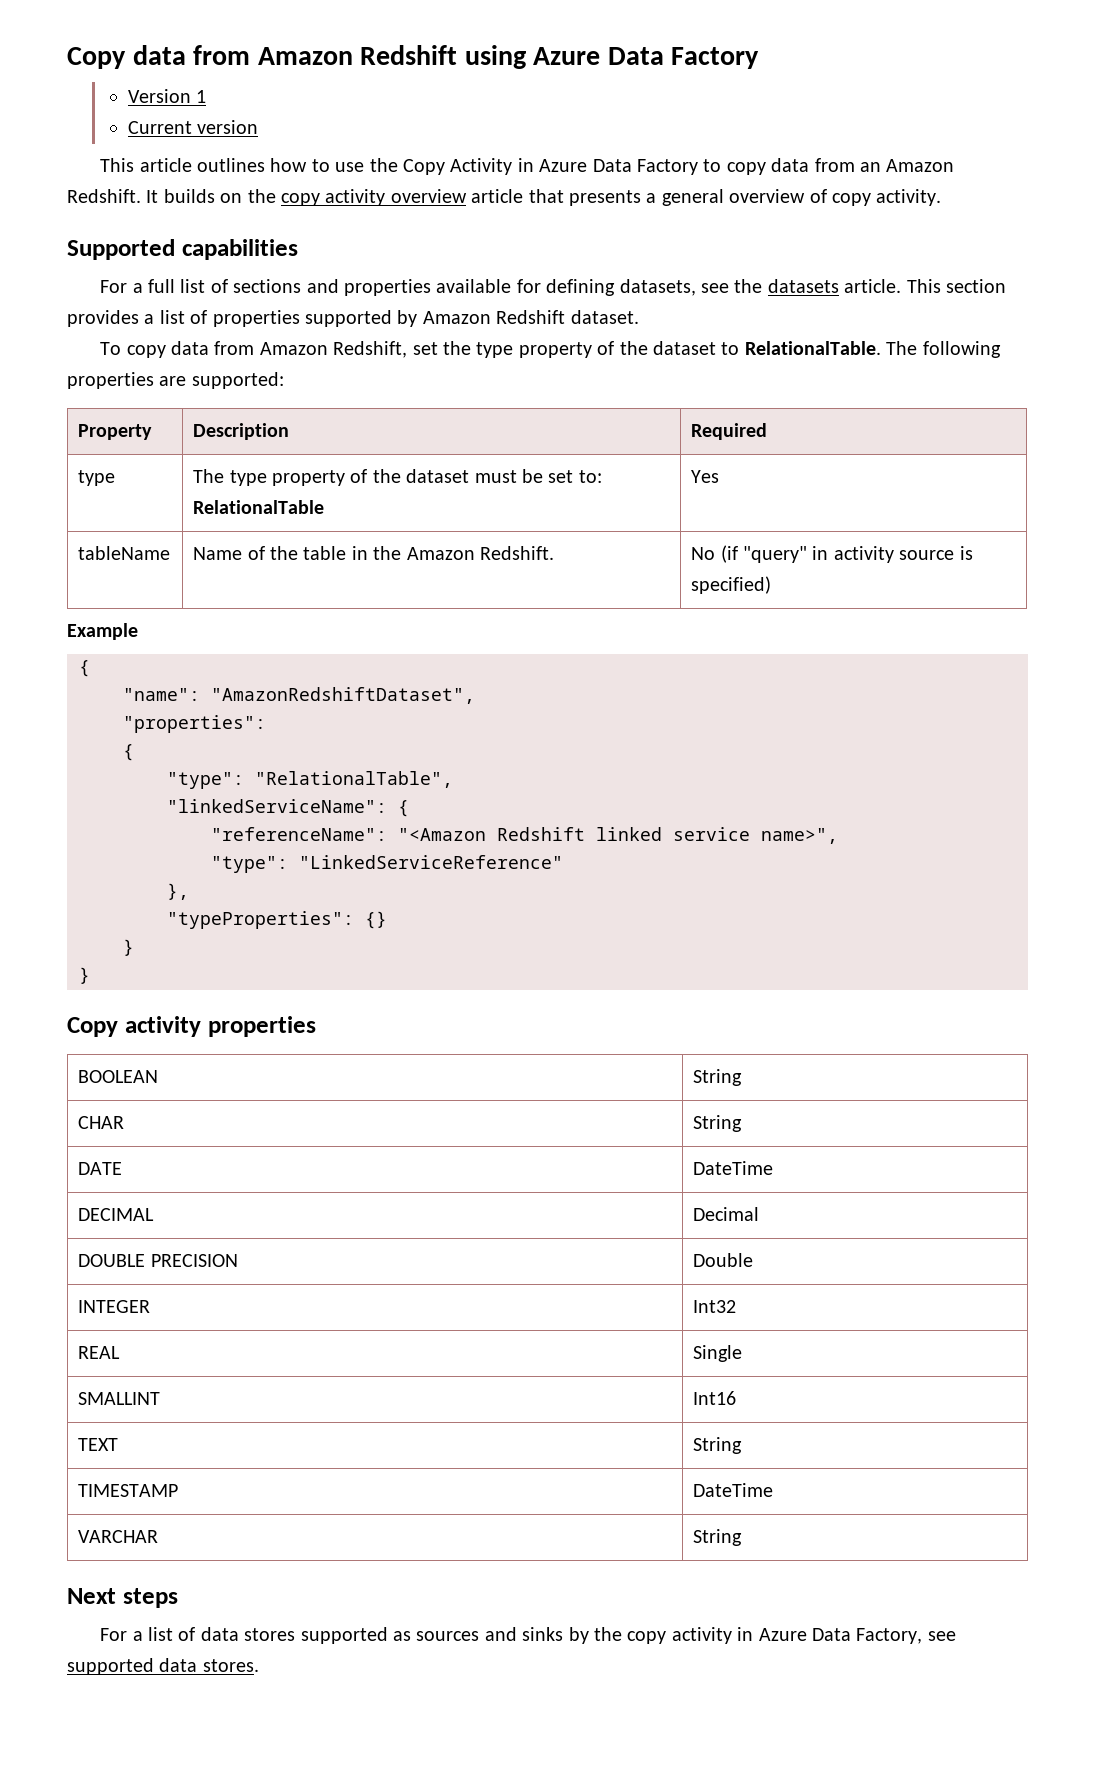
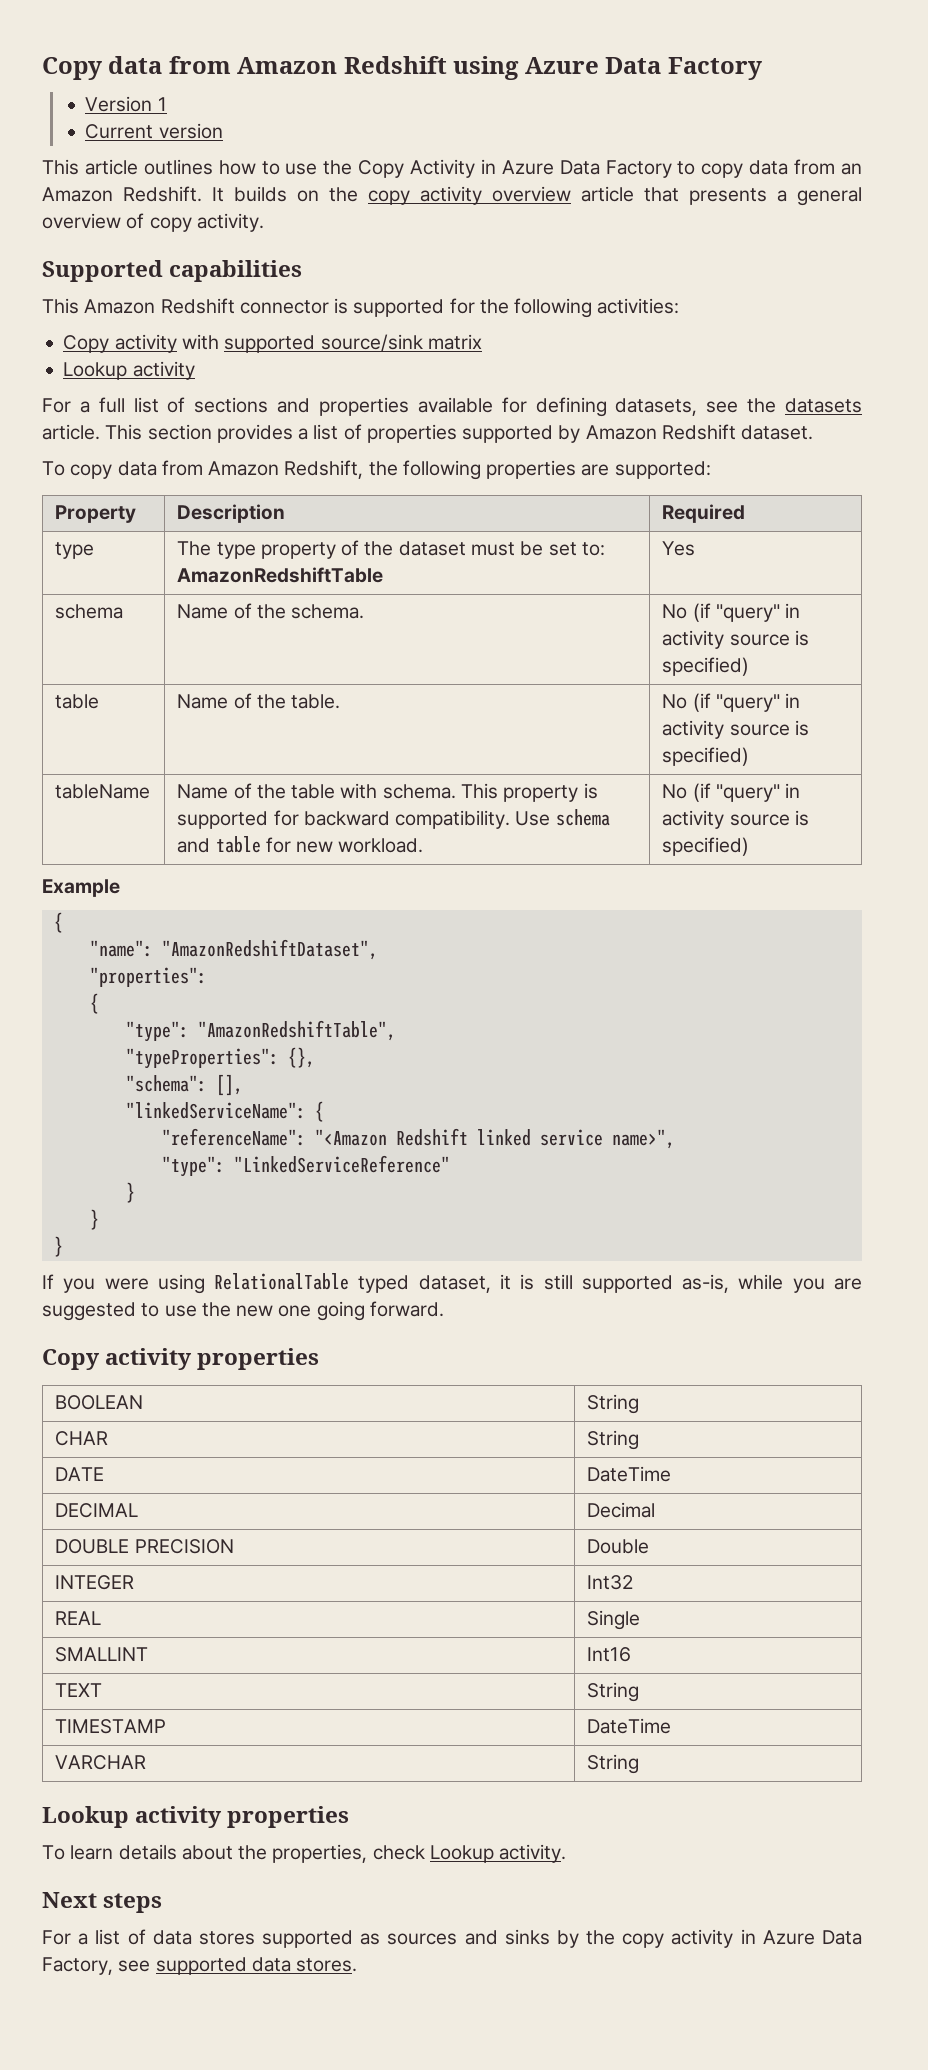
(298, 249) none -> [42,298,680,318] [63,334,482,353] [63,361,195,380] // This Amazon Redshift connector is supported for the following activities: // Copy activity with supported source/sink matrix // Lookup activity
[412,341,918,358] set the type property of the dataset to RelationalTable. The -> [368,461,398,476] the
[193,500,325,514] RelationalTable -> [177,567,384,583] AmazonRedshiftTable
(720, 476) none -> [55,604,124,619] [177,603,365,619] [662,603,801,622] [662,630,809,649] [662,657,750,676] [55,694,100,709] [177,693,341,709] [662,693,801,712] [662,720,809,739] [662,747,750,766] // schema | Name of the schema. | No (if "query" in activity source is specified) // table | Name of the table. | No (if "query" in activity source is specified)
[351,546,554,560] in the Amazon Redshift. -> [340,783,598,802] [177,809,610,829] [177,836,424,853] with schema. This property is supported for backward compatibility. Use schema and table for new workload.
[255,771,453,788] "RelationalTable", -> [197,1020,396,1041] [125,1047,315,1069] [125,1074,243,1096] "AmazonRedshiftTable", // "typeProperties": {}, // "schema": [],
[167,883,189,900] [167,911,387,929] [123,939,134,956] [79,967,90,984] }, // "typeProperties": {} // } // } -> [125,1182,135,1203] [89,1209,99,1230] [53,1236,63,1257] [42,1273,863,1294] [42,1301,444,1321] } // } // } // If you were using RelationalTable typed dataset, it is still supported as-is, while you are suggested to use the new one going forward.
(743, 1537) none -> [42,1806,350,1828] [42,1844,567,1863] // Lookup activity properties // To learn details about the properties, check Lookup activity.

